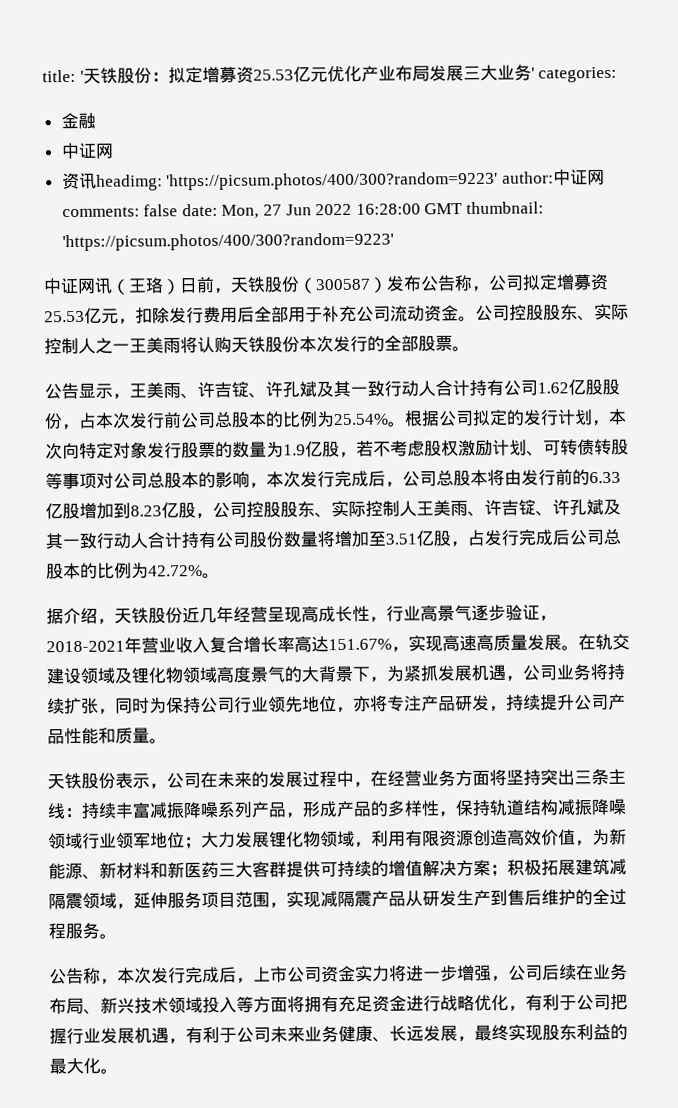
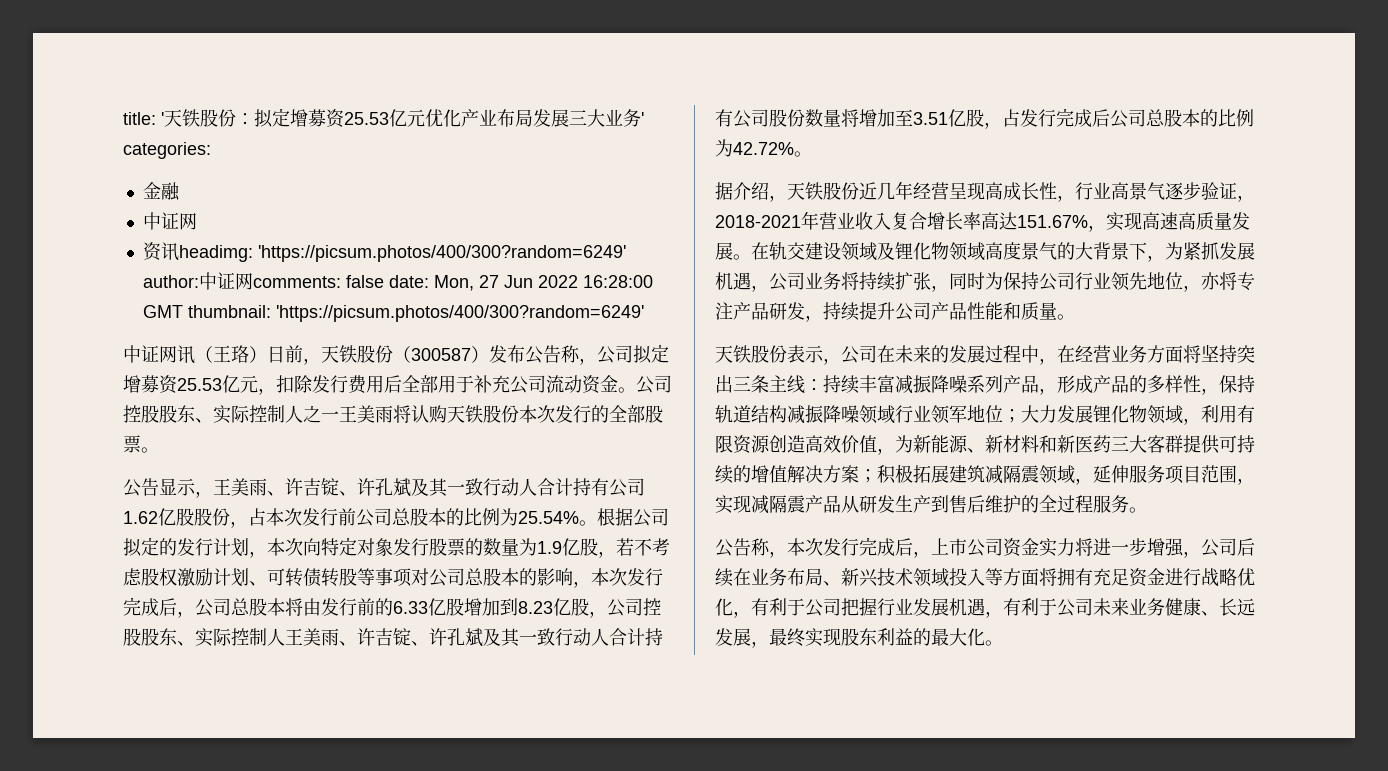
[166,171,499,191] 'https://picsum.photos/400/300?random=9223' -> [257,245,626,262] 'https://picsum.photos/400/300?random=6249'
[61,232,394,252] 'https://picsum.photos/400/300?random=9223' -> [275,305,644,322] 'https://picsum.photos/400/300?random=6249'

